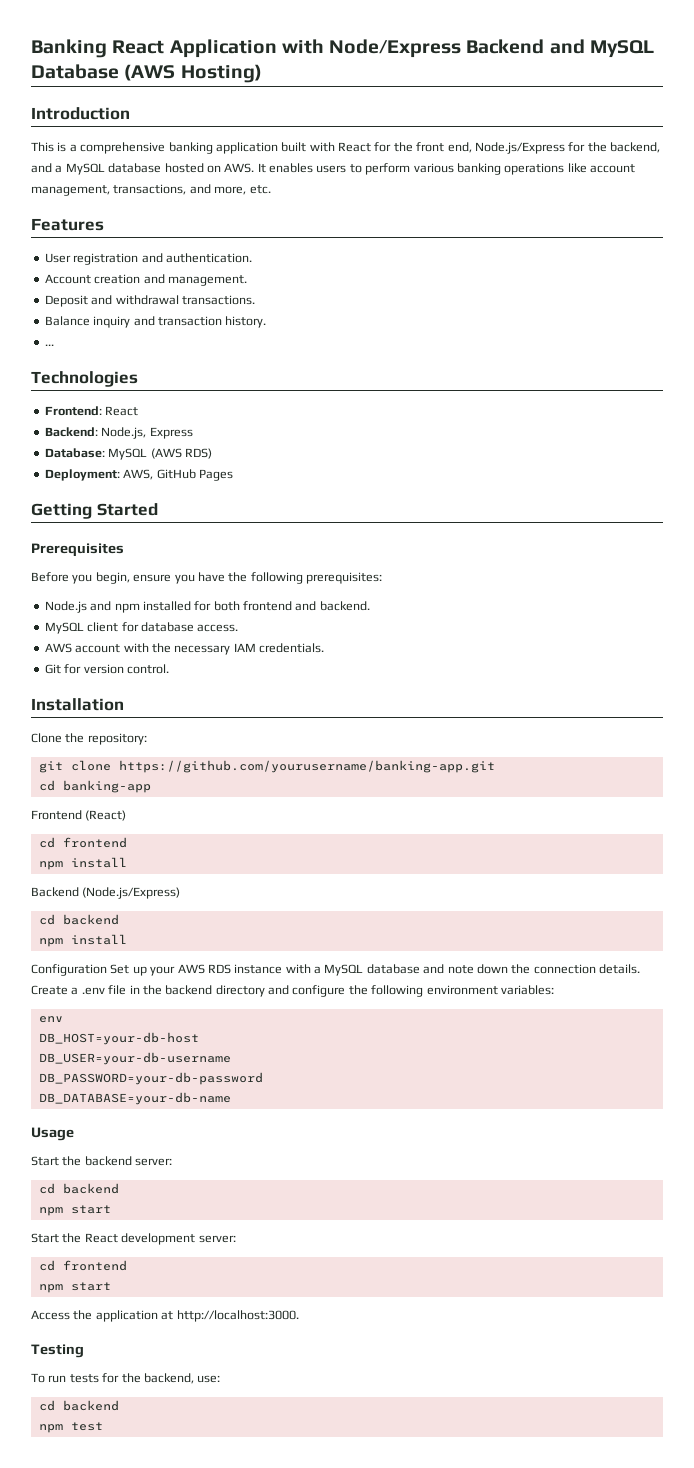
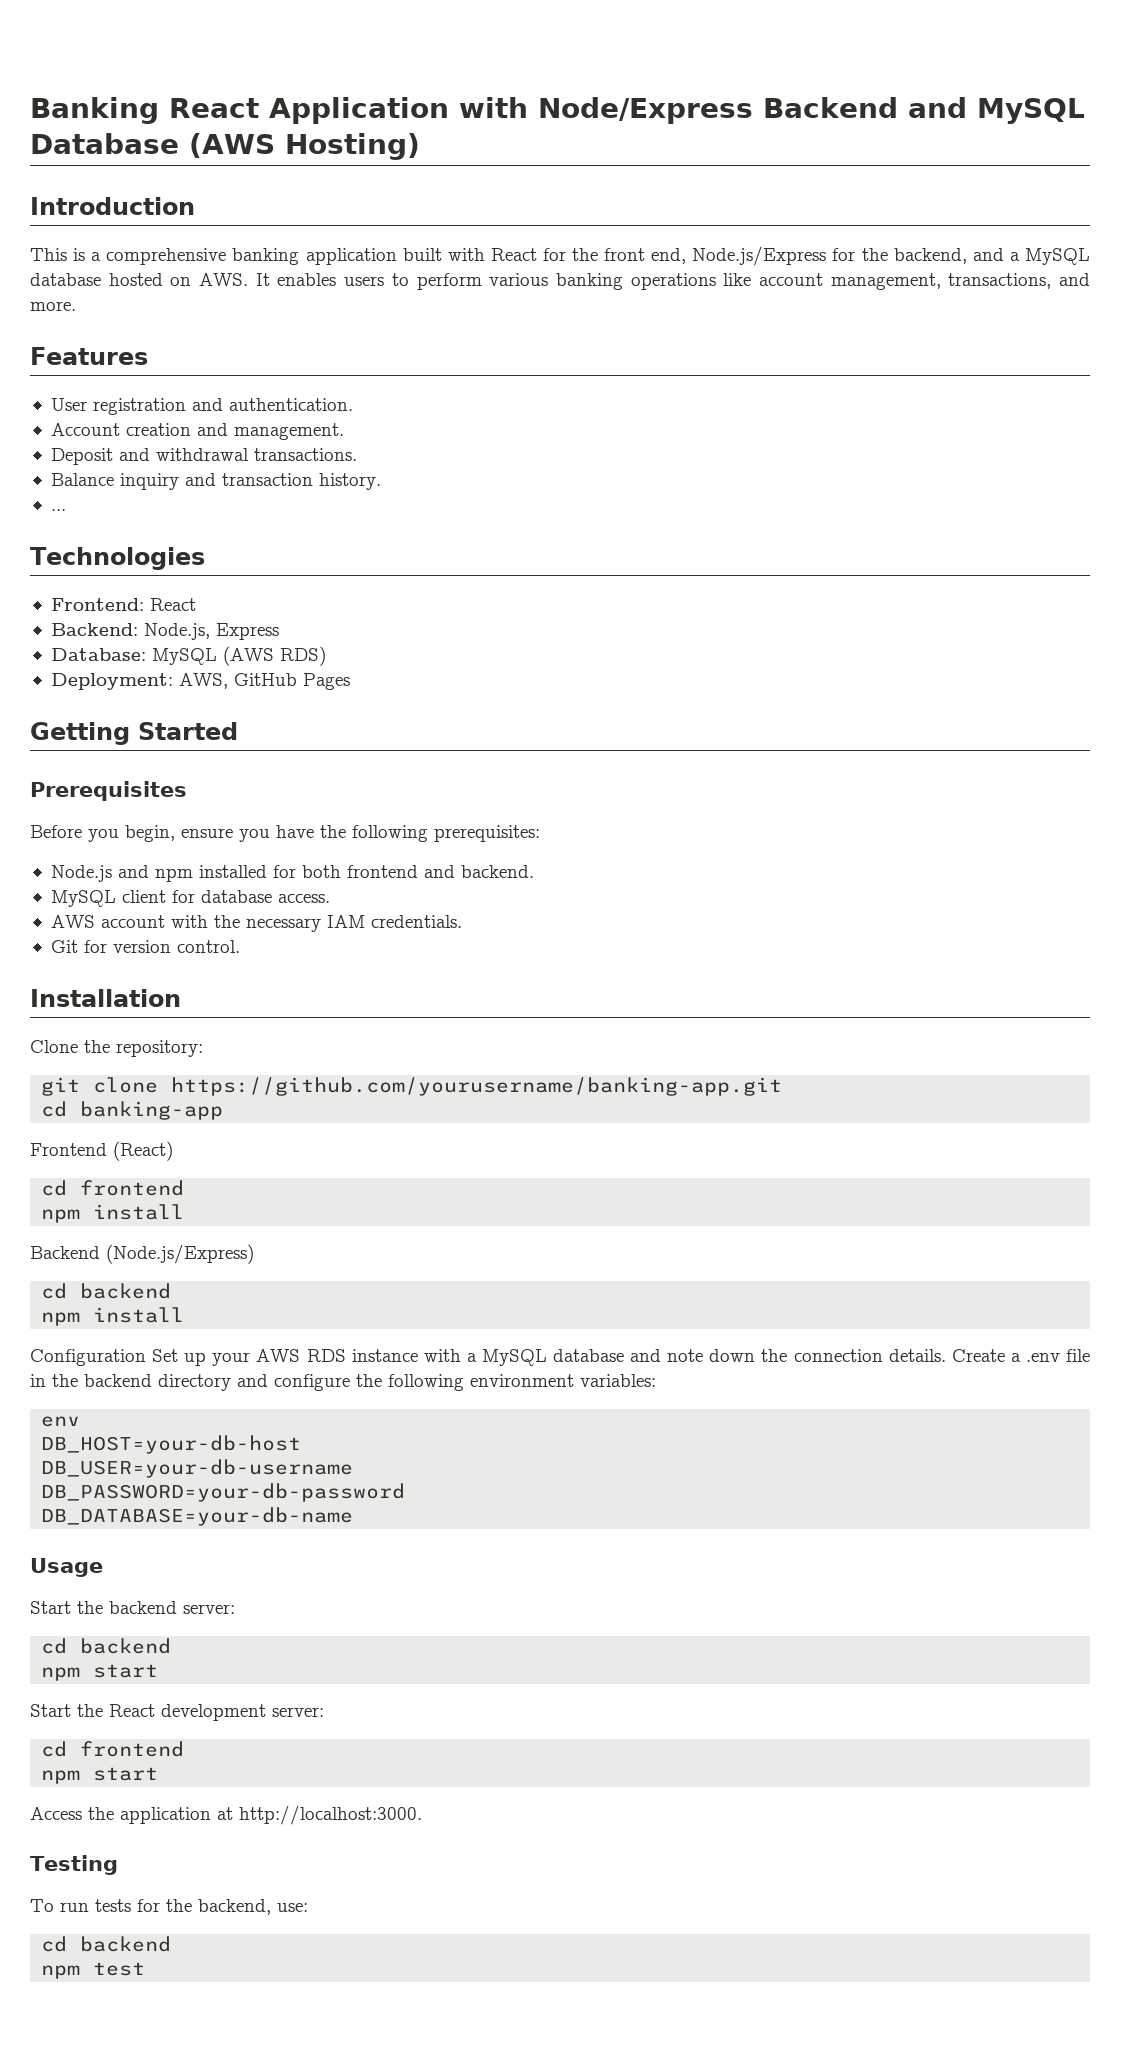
[214,185,271,195] more, etc. -> [30,301,76,311] more.

